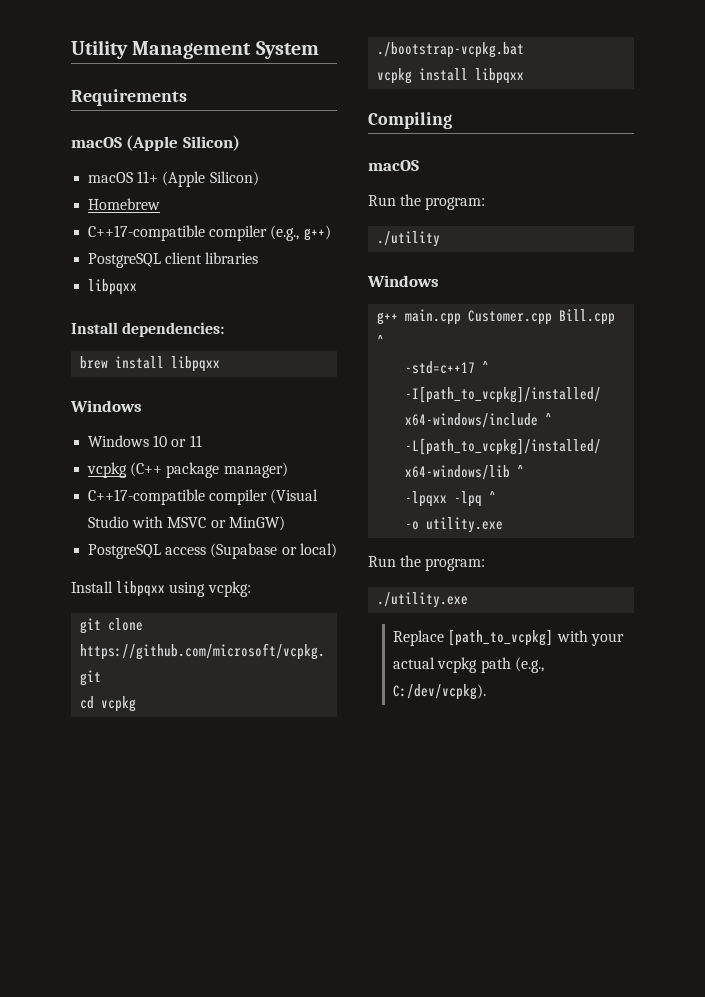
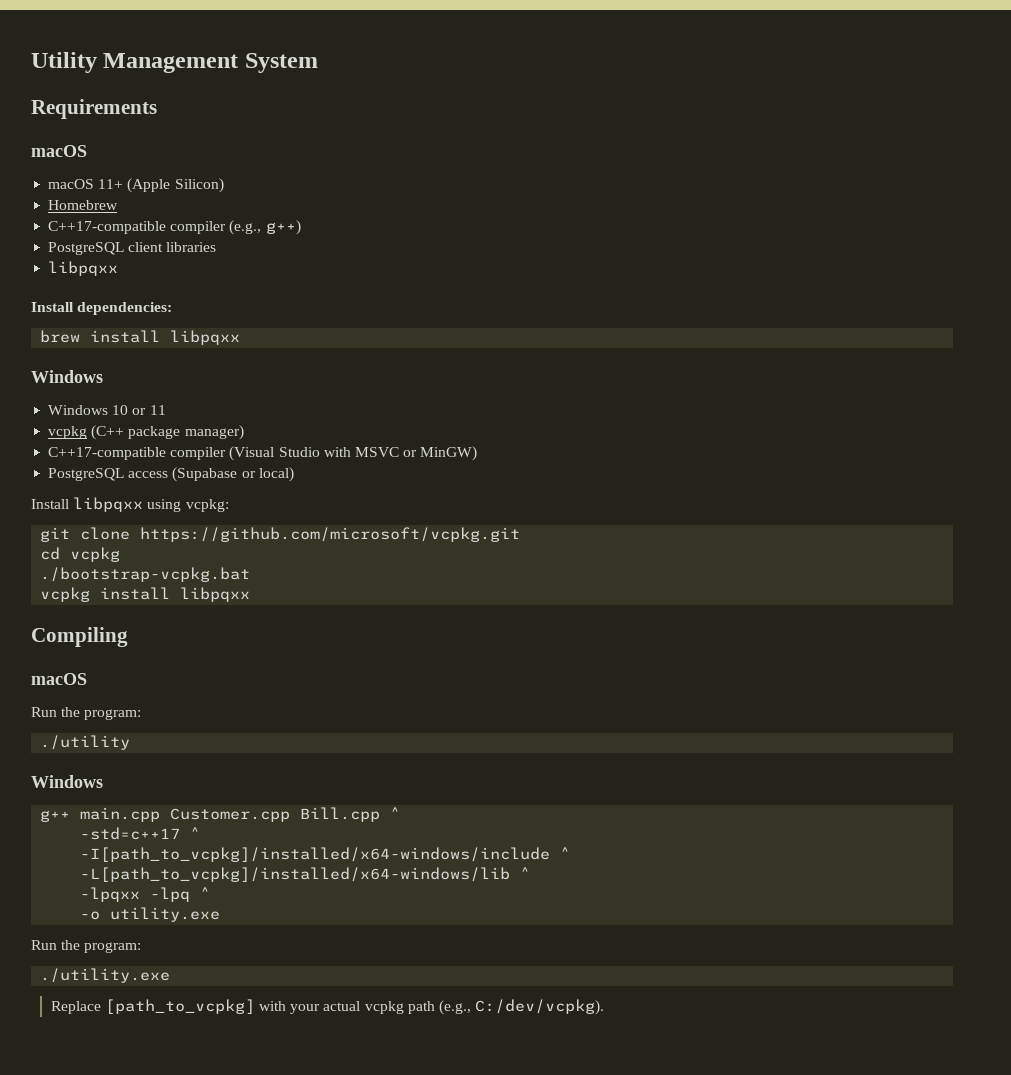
[126,135,240,151] (Apple Silicon) -> (87, 151) none

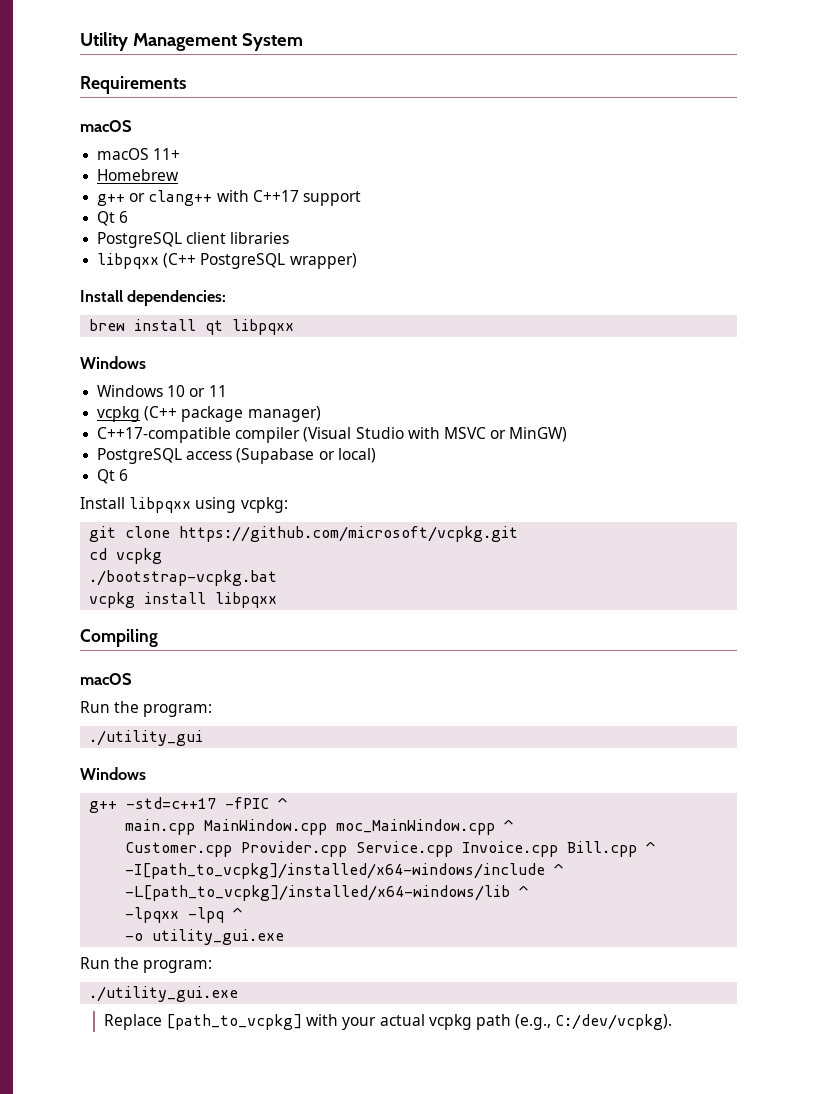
[127,178,224,193] (Apple Silicon) -> (181, 154) none
[48,220,301,235] C++17-compatible compiler (e.g., g++) -> [97,190,361,206] [97,211,129,226] g++ or clang++ with C++17 support // Qt 6
(119, 268) none -> [163,253,357,269] (C++ PostgreSQL wrapper)
(161, 336) none -> [205,320,224,335] qt
(294, 474) none -> [97,469,129,484] // Qt 6
[40,735,131,750] ./utility -> [89,730,204,746] ./utility_gui
[80,807,401,822] [80,827,181,840] main.cpp Customer.cpp Bill.cpp ^ // -std=c++17 -> [126,797,288,809] [125,819,514,835] [125,841,638,857] -std=c++17 -fPIC ^ // main.cpp MainWindow.cpp moc_MainWindow.cpp ^ // Customer.cpp Provider.cpp Service.cpp Invoice.cpp Bill.cpp
[110,907,221,922] [31,940,142,953] [40,968,171,983] utility.exe // Run the program: // ./utility.exe -> [152,929,285,945] [80,957,213,973] [89,986,239,1002] utility_gui.exe // Run the program: // ./utility_gui.exe

